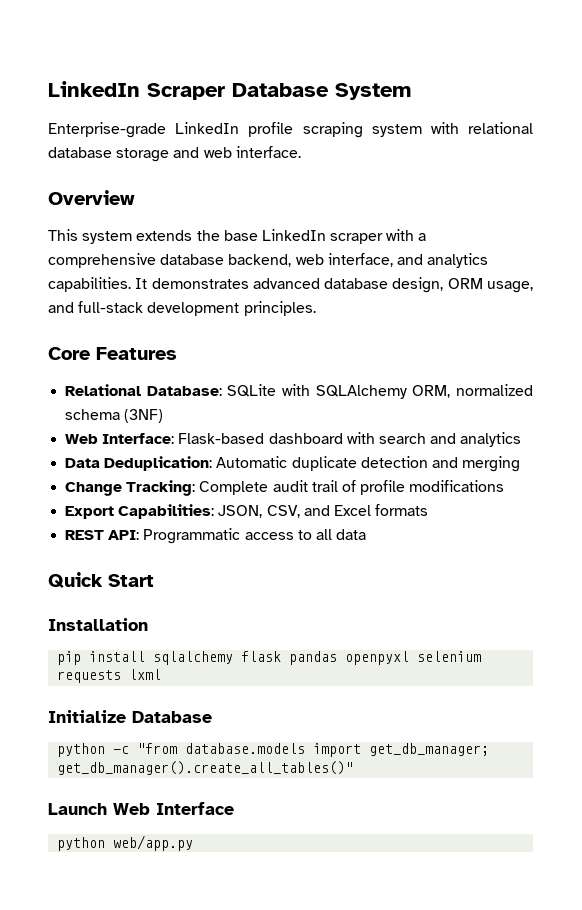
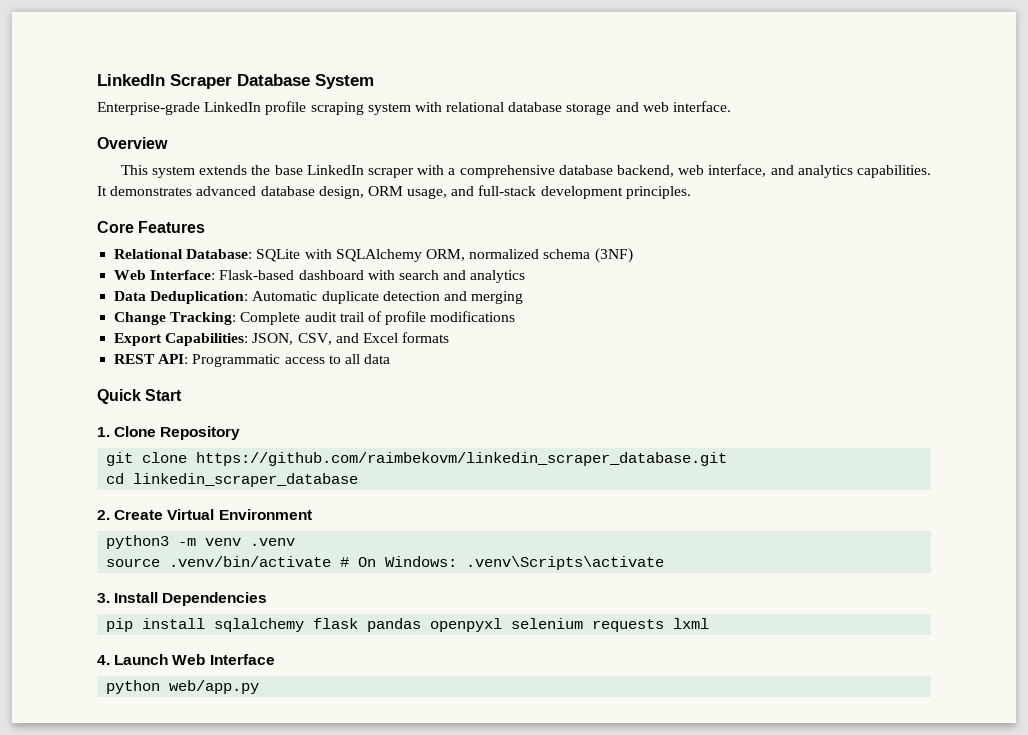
[48,618,148,631] Installation -> [97,426,241,440] [106,452,728,466] [106,473,359,487] [97,509,312,520] [106,535,296,549] [106,556,665,570] [97,592,268,606] 1. Clone Repository // git clone https://github.com/raimbekovm/linkedin_scraper_database.git // cd linkedin_scraper_database // 2. Create Virtual Environment // python3 -m venv .venv // source .venv/bin/activate # On Windows: .venv\Scripts\activate // 3. Install Dependencies
[48,710,212,723] [57,743,490,757] [57,761,354,775] Initialize Database // python -c "from database.models import get_db_manager; get_db_manager().create_all_tables()" // -> [97,655,110,665] 4.

